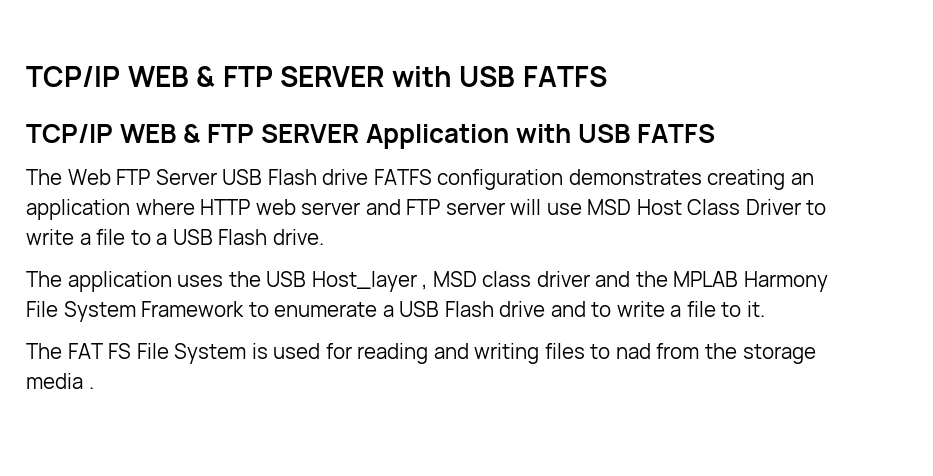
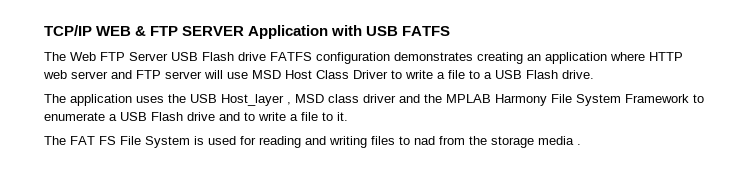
[26,66,607,87] [26,124,360,143] TCP/IP WEB & FTP SERVER with USB FATFS // TCP/IP WEB & FTP SERVER -> [44,25,245,36] TCP/IP WEB & FTP SERVER

